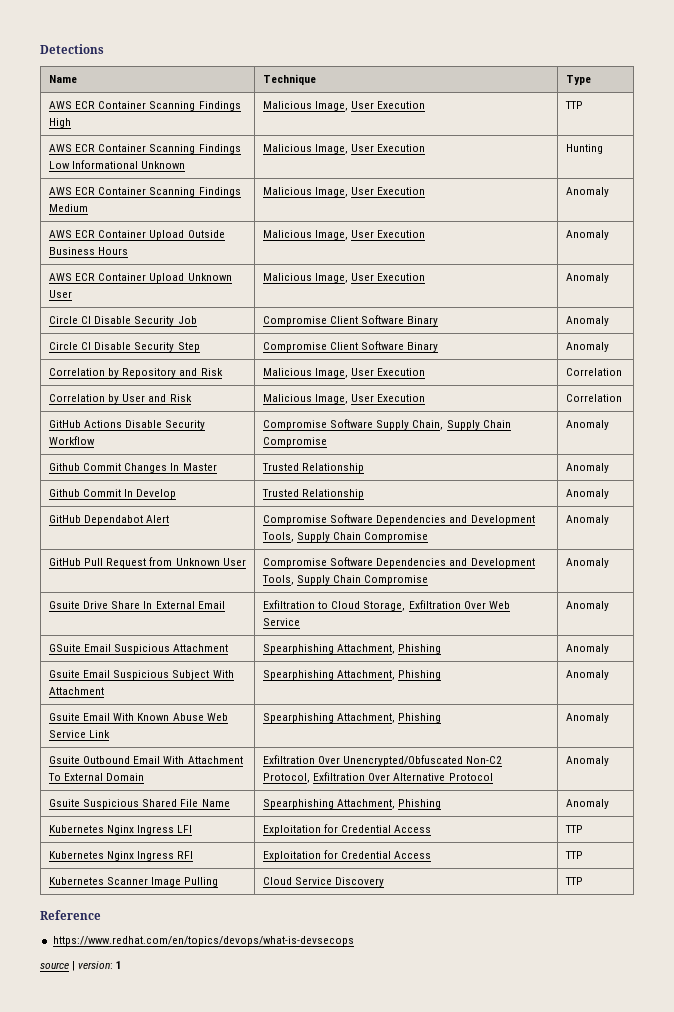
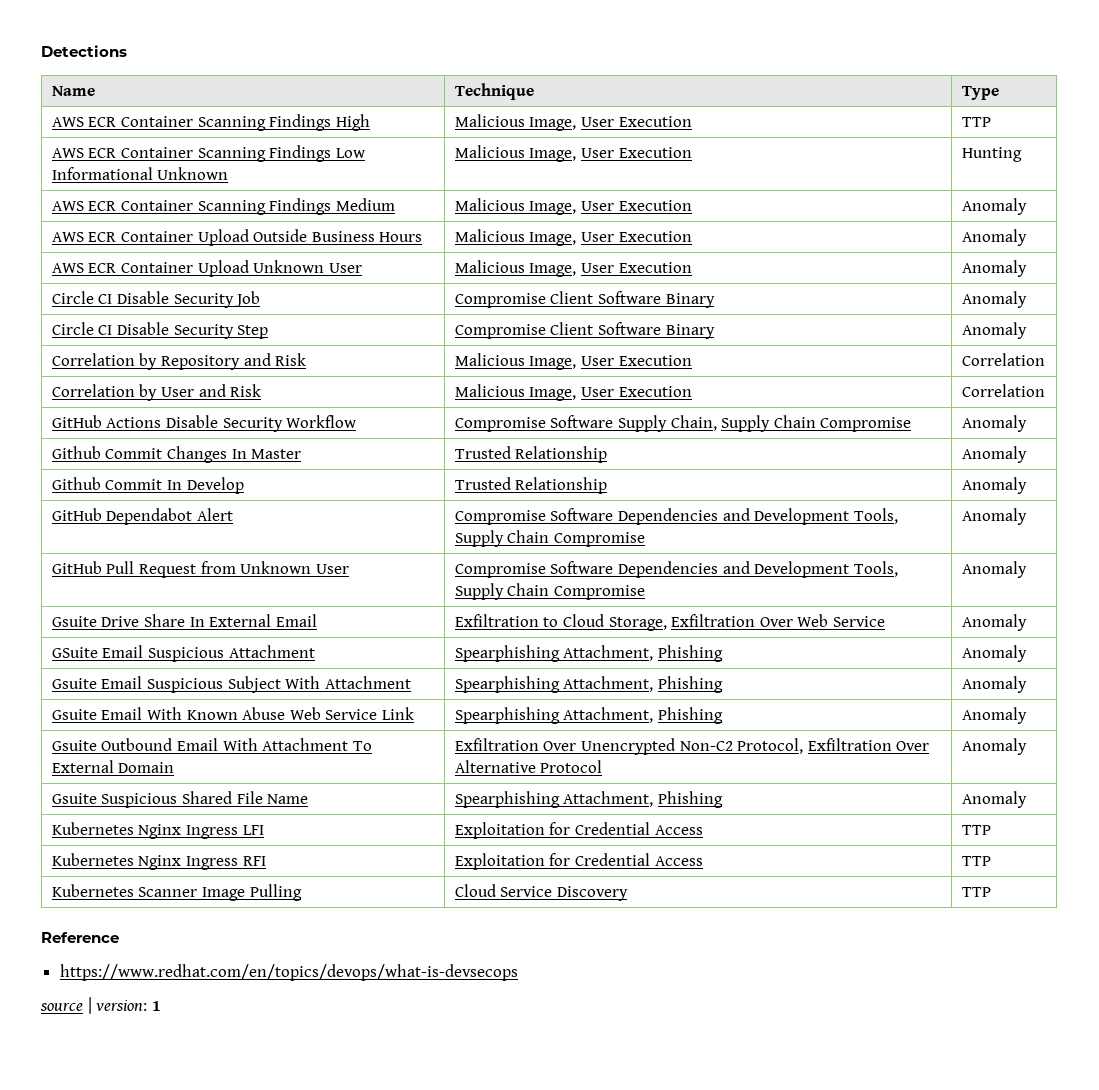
[343,755,464,766] Unencrypted/Obfuscated -> [581,738,676,755] Unencrypted

